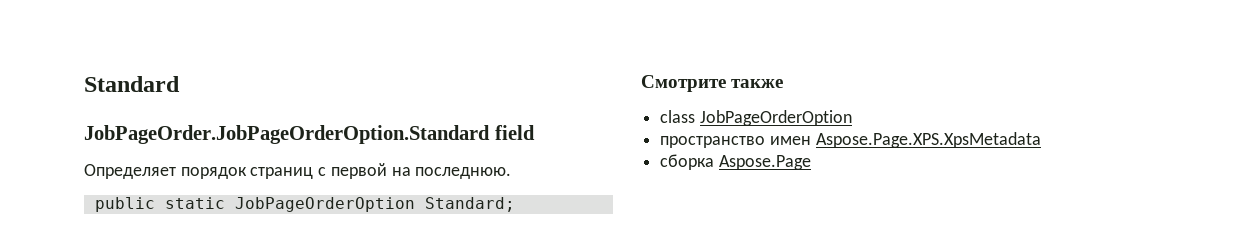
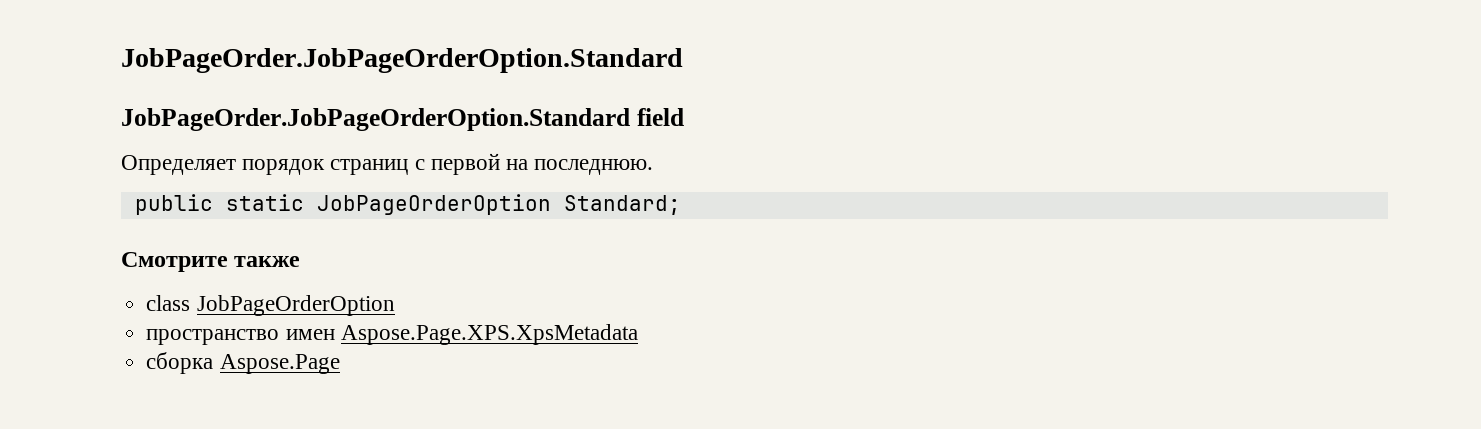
[84,76,180,92] Standard -> [121,48,683,73] JobPageOrder.JobPageOrderOption.Standard

